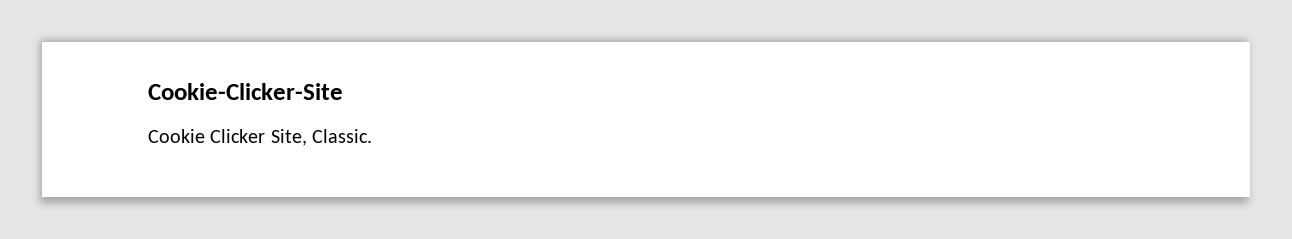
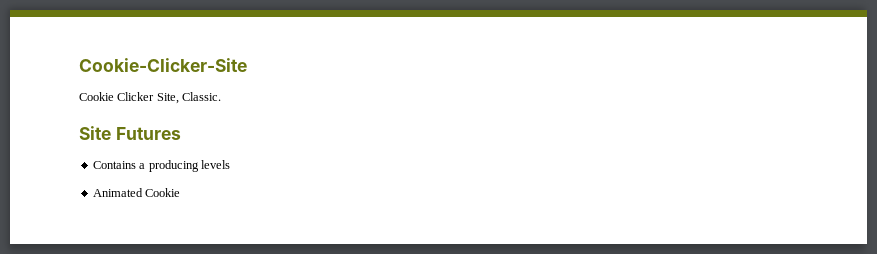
(373, 136) none -> [79,126,181,140] [92,160,230,172] [92,188,181,197] // Site Futures // Contains a producing levels // Animated Cookie

